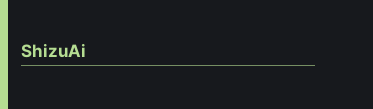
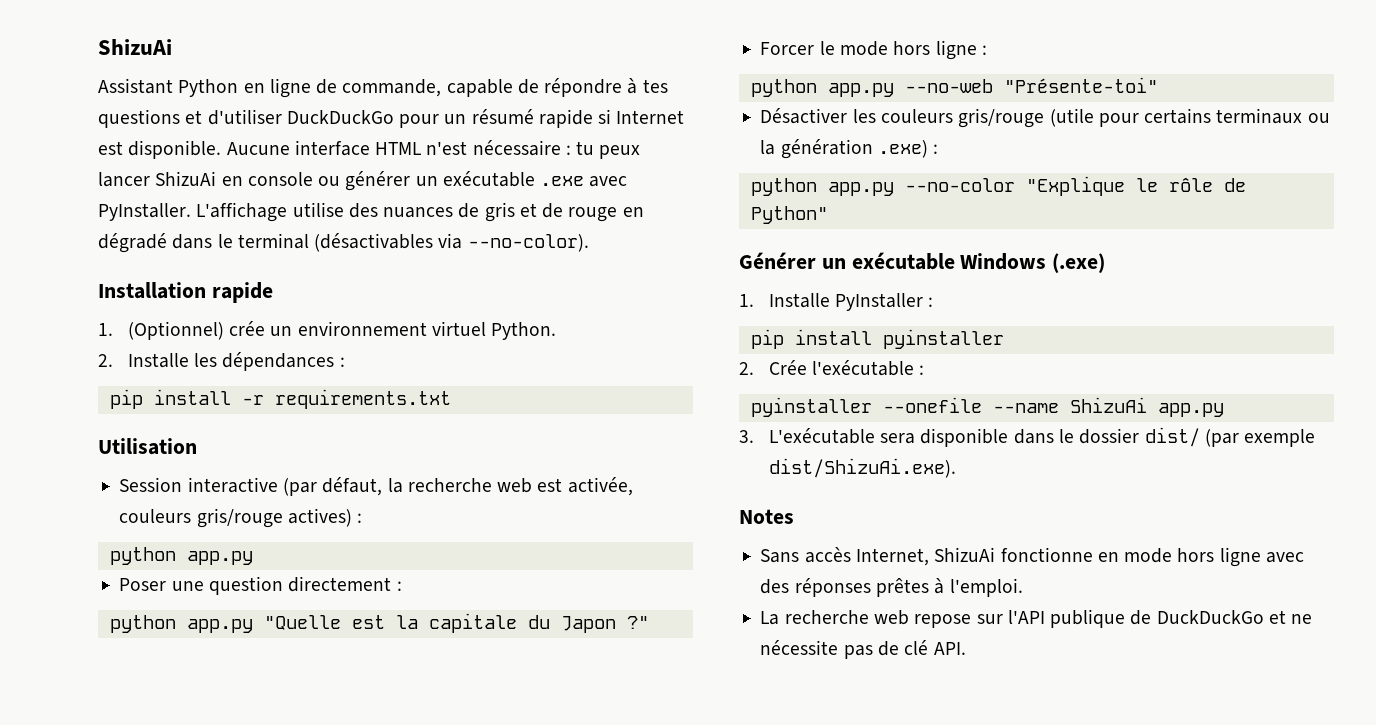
[21,43,86,58] ShizuAi -> [98,39,172,55] [98,78,668,98] [98,109,685,128] [98,140,641,159] [98,171,628,191] [98,202,644,222] [98,233,589,253] [98,282,273,303] [98,321,557,340] [98,352,345,371] [109,389,451,409] [98,438,197,455] [119,477,633,496] [119,508,363,528] [109,547,253,565] [119,576,402,595] [109,613,649,633] [760,40,987,60] [750,77,1158,97] [760,108,1330,128] [760,139,939,159] [750,176,1246,196] [750,206,828,224] [739,252,1106,273] [739,293,934,311] [750,329,1004,349] [739,360,925,376] [750,397,1224,417] [739,427,1316,447] [768,458,956,478] [739,509,794,524] [760,547,1304,567] [760,578,1023,597] [760,609,1313,628] [760,640,966,659] ShizuAi // Assistant Python en ligne de commande, capable de répondre à tes questions et d'utiliser DuckDuckGo pour un résumé rapide si Internet est disponible. Aucune interface HTML n'est nécessaire : tu peux lancer ShizuAi en console ou générer un exécutable .exe avec PyInstaller. L'affichage utilise des nuances de gris et de rouge en dégradé dans le terminal (désactivables via --no-color). // Installation rapide // 1. (Optionnel) crée un environnement virtuel Python. // 2. Installe les dépendances : // pip install -r requirements.txt // Utilisation // Session interactive (par défaut, la recherche web est activée, couleurs gris/rouge actives) : // python app.py // Poser une question directement : // python app.py "Quelle est la capitale du Japon ?" // Forcer le mode hors ligne : // python app.py --no-web "Présente-toi" // Désactiver les couleurs gris/rouge (utile pour certains terminaux ou la génération .exe) : // python app.py --no-color "Explique le rôle de Python" // Générer un exécutable Windows (.exe) // 1. Installe PyInstaller : // pip install pyinstaller // 2. Crée l'exécutable : // pyinstaller --onefile --name ShizuAi app.py // 3. L'exécutable sera disponible dans le dossier dist/ (par exemple dist/ShizuAi.exe). // Notes // Sans accès Internet, ShizuAi fonctionne en mode hors ligne avec des réponses prêtes à l'emploi. // La recherche web repose sur l'API publique de DuckDuckGo et ne nécessite pas de clé API.

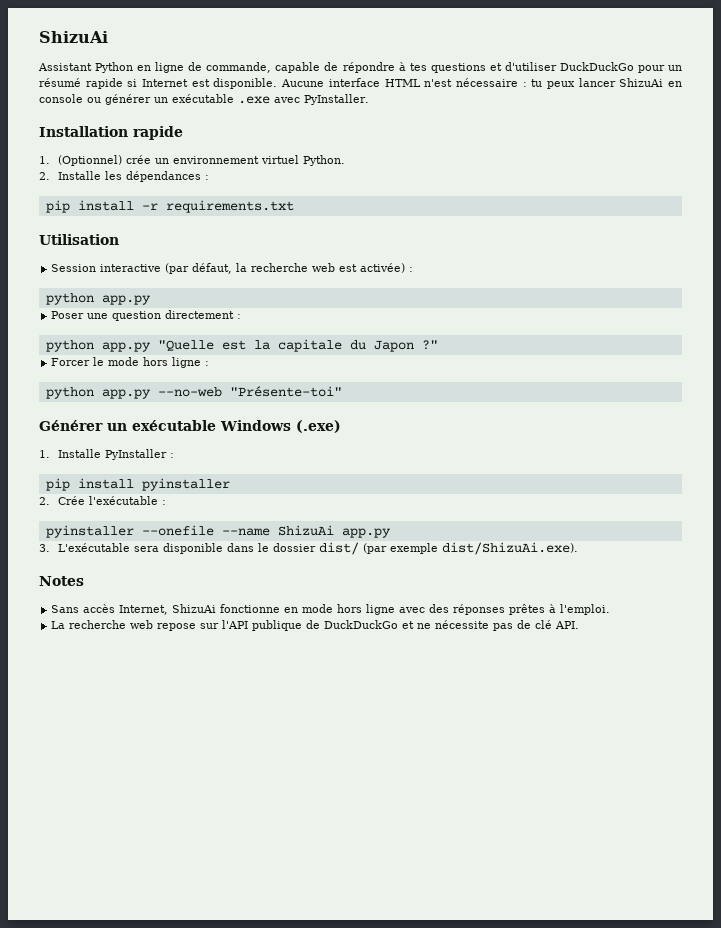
[196,202,644,222] [98,233,589,253] L'affichage utilise des nuances de gris et de rouge en dégradé dans le terminal (désactivables via --no-color). -> (369, 99) none
[567,477,633,496] [119,508,352,528] activée, couleurs gris/rouge actives) -> [360,263,406,273] activée)
[760,108,1330,128] [760,139,939,159] [750,176,1246,196] [750,206,828,224] // Désactiver les couleurs gris/rouge (utile pour certains terminaux ou la génération .exe) : // python app.py --no-color "Explique le rôle de Python" -> (342, 391) none

